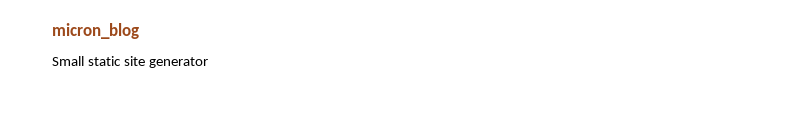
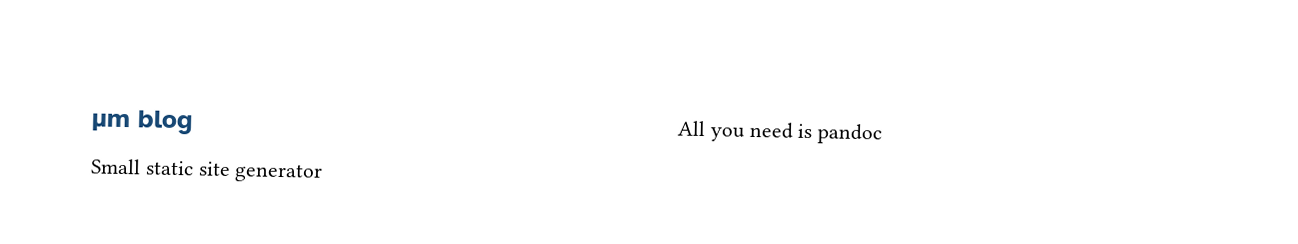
[52,23,139,39] micron_blog -> [91,110,194,135] μm blog
(208, 62) none -> [677,120,883,145] // All you need is pandoc

